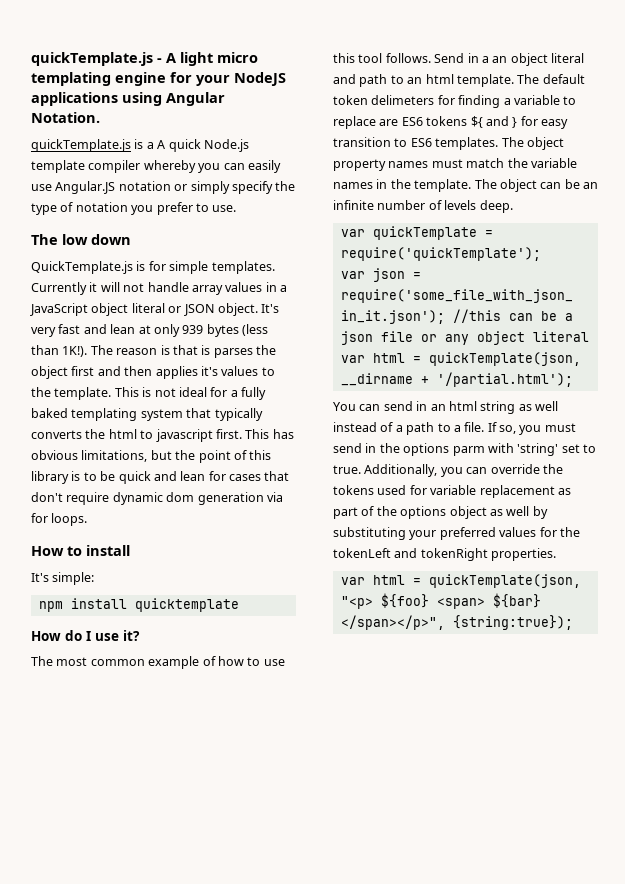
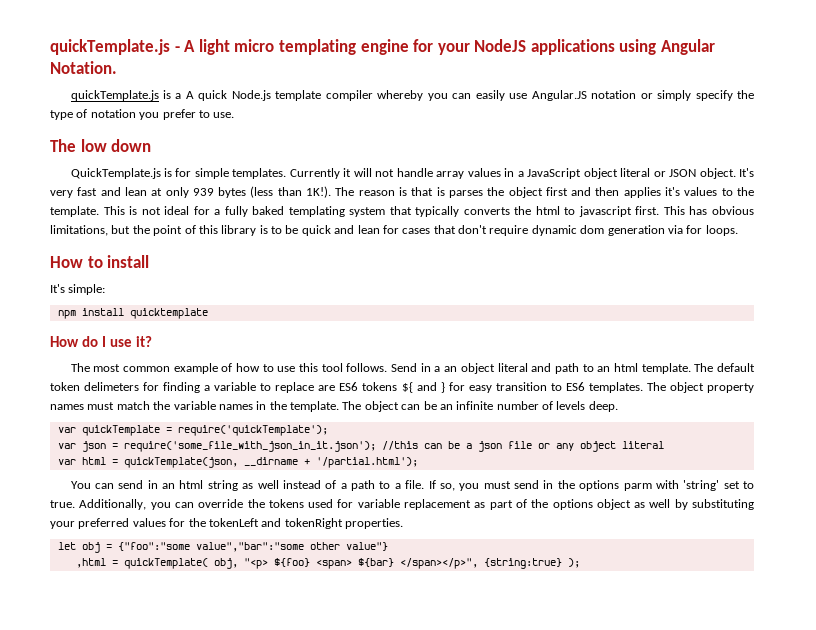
[340,574,581,588] var html = quickTemplate(json, -> [57,542,388,553] [75,558,238,569] let obj = {"foo":"some value","bar":"some other value"} // ,html = quickTemplate( obj,
[452,615,573,630] {string:true}); -> [483,558,580,569] {string:true} );

